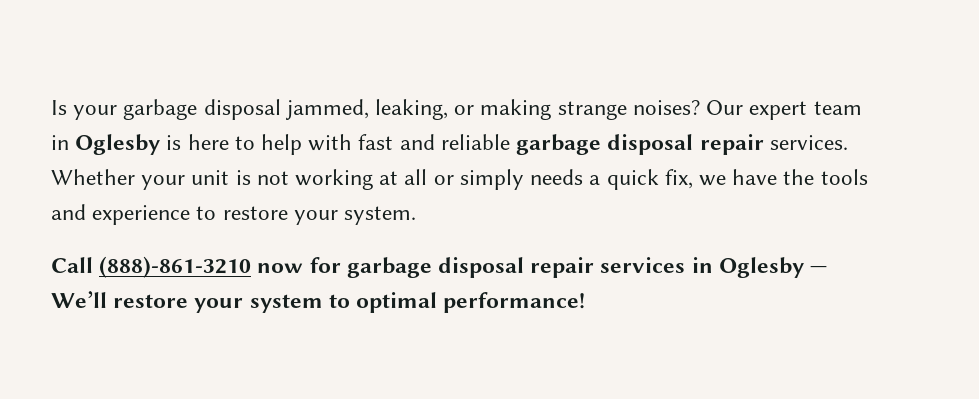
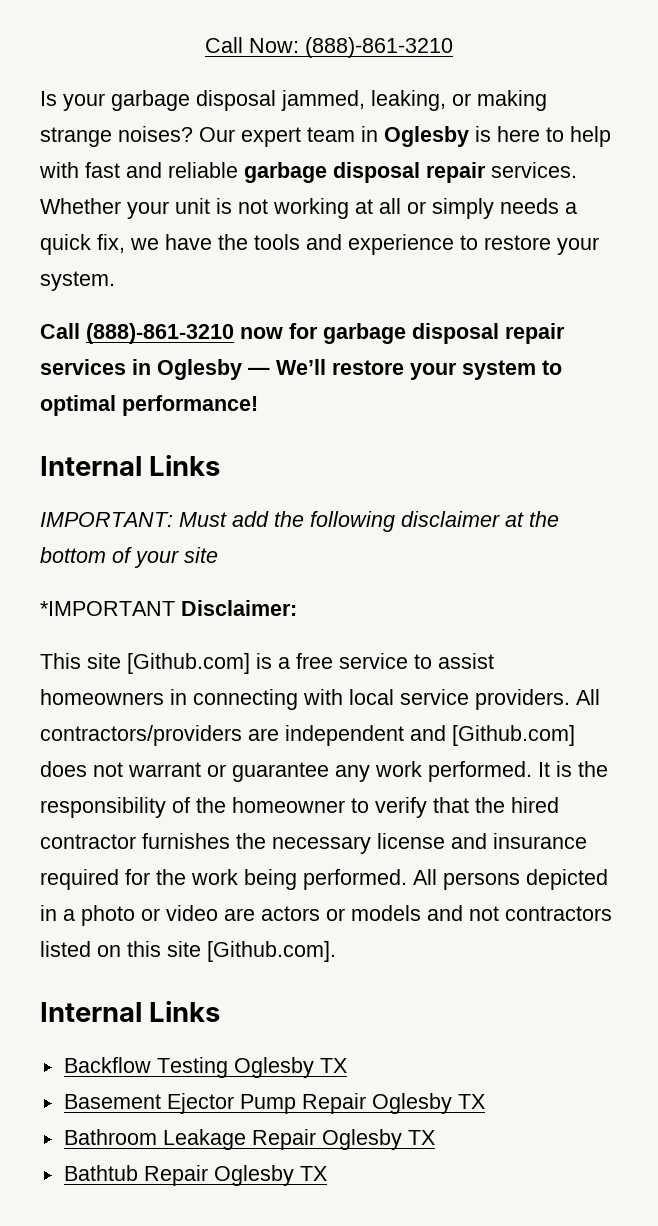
(51, 107) none -> [205,37,453,58] Call Now: (888)-861-3210 //
(586, 302) none -> [40,454,221,476] [40,511,559,532] [40,547,218,568] [40,600,297,616] [40,653,494,674] [40,689,600,710] [40,725,575,746] [40,761,608,782] [40,797,559,818] [40,833,587,854] [40,869,608,890] [40,905,612,926] [40,941,336,962] [40,1000,221,1022] [63,1057,347,1078] [63,1093,485,1114] [63,1129,435,1150] [63,1165,327,1186] // Internal Links // IMPORTANT: Must add the following disclaimer at the bottom of your site // *IMPORTANT Disclaimer: // This site [Github.com] is a free service to assist homeowners in connecting with local service providers. All contractors/providers are independent and [Github.com] does not warrant or guarantee any work performed. It is the responsibility of the homeowner to verify that the hired contractor furnishes the necessary license and insurance required for the work being performed. All persons depicted in a photo or video are actors or models and not contractors listed on this site [Github.com]. // Internal Links // Backflow Testing Oglesby TX // Basement Ejector Pump Repair Oglesby TX // Bathroom Leakage Repair Oglesby TX // Bathtub Repair Oglesby TX

